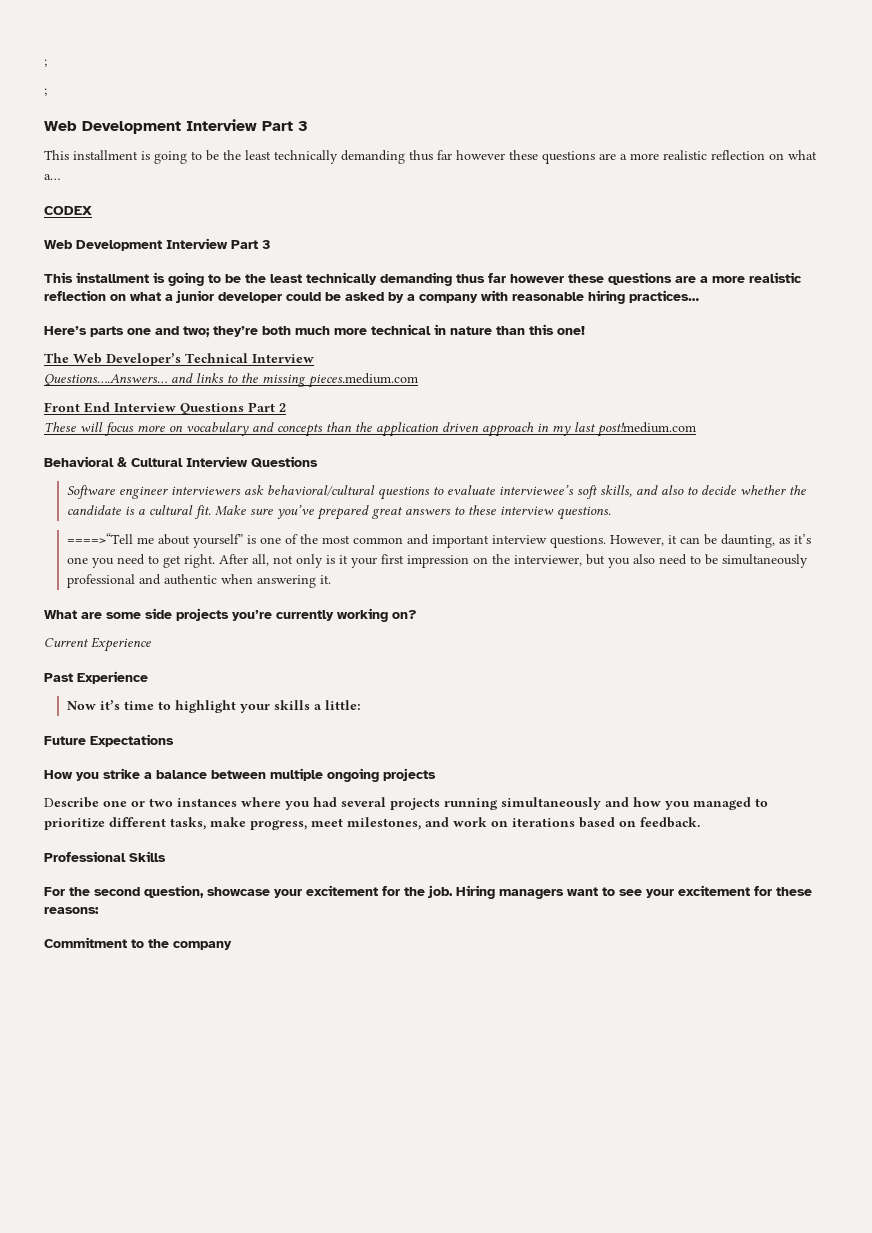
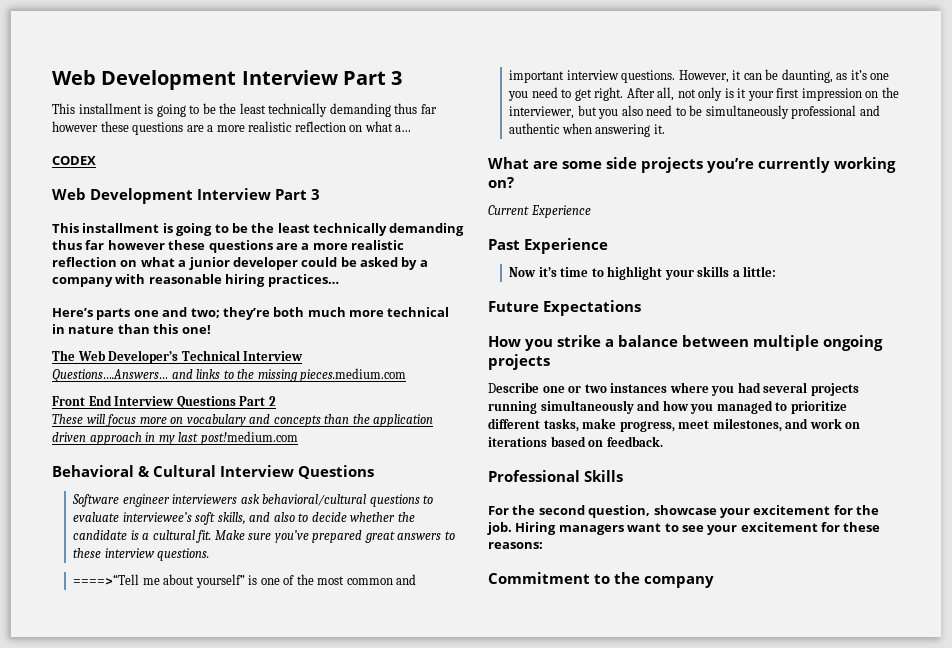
[44,59,47,67] [44,88,47,96] ; // ; // -> (52, 77) none

